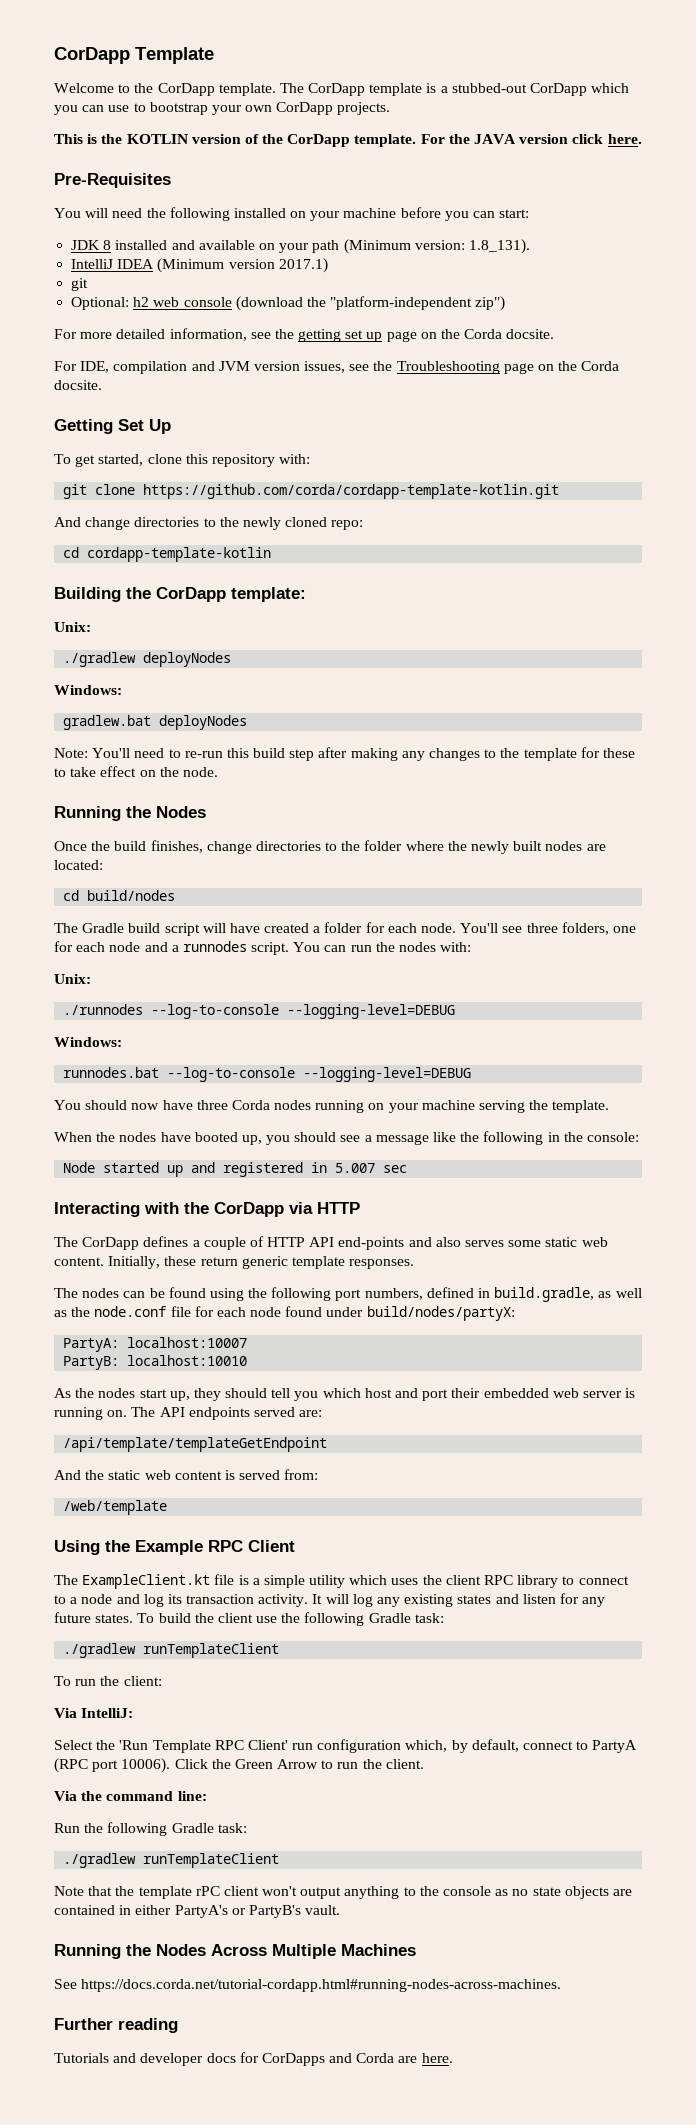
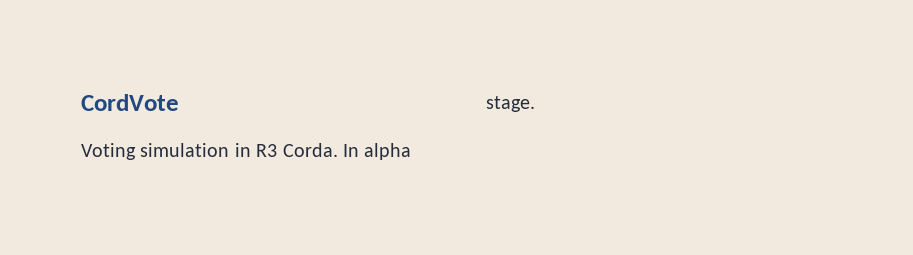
[54,47,214,64] [54,83,630,96] [54,102,391,115] [54,134,642,147] [54,173,171,188] [54,207,530,221] [71,239,530,254] [71,258,328,273] [71,278,89,291] [71,296,506,311] [54,328,555,342] [54,361,620,374] [54,380,102,390] [54,419,171,434] [54,454,311,467] [63,484,560,499] [54,517,364,530] [63,547,272,562] [54,587,306,602] [54,622,91,632] [63,652,232,667] [54,685,122,695] [63,715,248,730] [54,747,635,761] [54,766,218,777] [54,806,206,821] [54,840,606,854] [54,860,103,870] [63,890,176,901] [54,922,636,936] [54,941,472,955] [54,974,91,984] [63,1004,456,1019] [54,1037,122,1047] [63,1067,472,1082] [54,1100,610,1113] [54,1131,639,1145] [63,1162,408,1177] [54,1202,360,1217] [54,1236,608,1250] [54,1256,415,1269] [54,1287,642,1302] [54,1306,515,1321] [63,1337,248,1352] [63,1355,248,1370] [54,1388,636,1401] [54,1407,323,1420] [63,1437,328,1452] [54,1469,319,1480] [63,1500,168,1515] [54,1540,295,1555] [54,1574,629,1589] [54,1593,606,1607] [54,1612,444,1626] [63,1643,280,1658] [54,1676,162,1686] [54,1708,134,1718] [54,1739,638,1753] [54,1758,424,1773] [54,1791,207,1801] [54,1822,247,1836] [63,1853,280,1868] [54,1886,632,1899] [54,1905,341,1918] [54,1944,416,1959] [54,1979,562,1992] [54,2018,178,2033] [54,2052,453,2066] CorDapp Template // Welcome to the CorDapp template. The CorDapp template is a stubbed-out CorDapp which you can use to bootstrap your own CorDapp projects. // This is the KOTLIN version of the CorDapp template. For the JAVA version click here. // Pre-Requisites // You will need the following installed on your machine before you can start: // JDK 8 installed and available on your path (Minimum version: 1.8_131). // IntelliJ IDEA (Minimum version 2017.1) // git // Optional: h2 web console (download the "platform-independent zip") // For more detailed information, see the getting set up page on the Corda docsite. // For IDE, compilation and JVM version issues, see the Troubleshooting page on the Corda docsite. // Getting Set Up // To get started, clone this repository with: // git clone https://github.com/corda/cordapp-template-kotlin.git // And change directories to the newly cloned repo: // cd cordapp-template-kotlin // Building the CorDapp template: // Unix: // ./gradlew deployNodes // Windows: // gradlew.bat deployNodes // Note: You'll need to re-run this build step after making any changes to the template for these to take effect on the node. // Running the Nodes // Once the build finishes, change directories to the folder where the newly built nodes are located: // cd build/nodes // The Gradle build script will have created a folder for each node. You'll see three folders, one for each node and a runnodes script. You can run the nodes with: // Unix: // ./runnodes --log-to-console --logging-level=DEBUG // Windows: // runnodes.bat --log-to-console --logging-level=DEBUG // You should now have three Corda nodes running on your machine serving the template. // When the nodes have booted up, you should see a message like the following in the console: // Node started up and registered in 5.007 sec // Interacting with the CorDapp via HTTP // The CorDapp defines a couple of HTTP API end-points and also serves some static web content. Initially, these return generic template responses. // The nodes can be found using the following port numbers, defined in build.gradle, as well as the node.conf file for each node found under build/nodes/partyX: // PartyA: localhost:10007 // PartyB: localhost:10010 // As the nodes start up, they should tell you which host and port their embedded web server is running on. The API endpoints served are: // /api/template/templateGetEndpoint // And the static web content is served from: // /web/template // Using the Example RPC Client // The ExampleClient.kt file is a simple utility which uses the client RPC library to connect to a node and log its transaction activity. It will log any existing states and listen for any future states. To build the client use the following Gradle task: // ./gradlew runTemplateClient // To run the client: // Via IntelliJ: // Select the 'Run Template RPC Client' run configuration which, by default, connect to PartyA (RPC port 10006). Click the Green Arrow to run the client. // Via the command line: // Run the following Gradle task: // ./gradlew runTemplateClient // Note that the template rPC client won't output anything to the console as no state objects are contained in either PartyA's or PartyB's vault. // Running the Nodes Across Multiple Machines // See https://docs.corda.net/tutorial-cordapp.html#running-nodes-across-machines. // Further reading // Tutorials and developer docs for CorDapps and Corda are here. -> [81,94,179,111] [81,143,412,160] [486,96,535,112] CordVote // Voting simulation in R3 Corda. In alpha stage.

